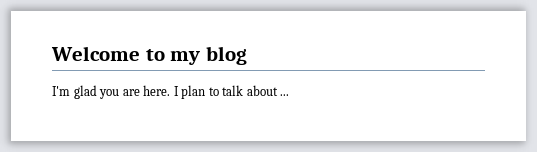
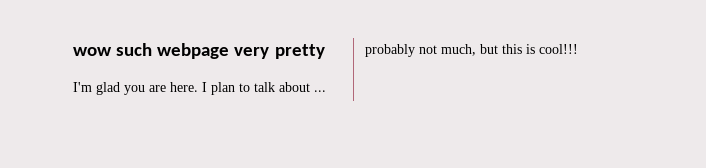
[51,46,247,65] Welcome to my blog -> [73,43,325,59] wow such webpage very pretty
(290, 95) none -> [365,44,578,57] probably not much, but this is cool!!!

